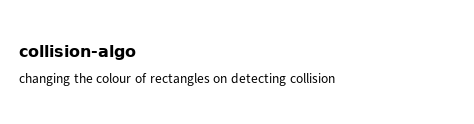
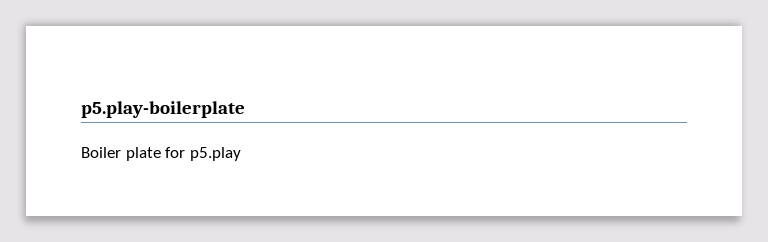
[19,45,136,60] [19,73,335,86] collision-algo // changing the colour of rectangles on detecting collision -> [81,101,245,118] [81,147,241,161] p5.play-boilerplate // Boiler plate for p5.play

